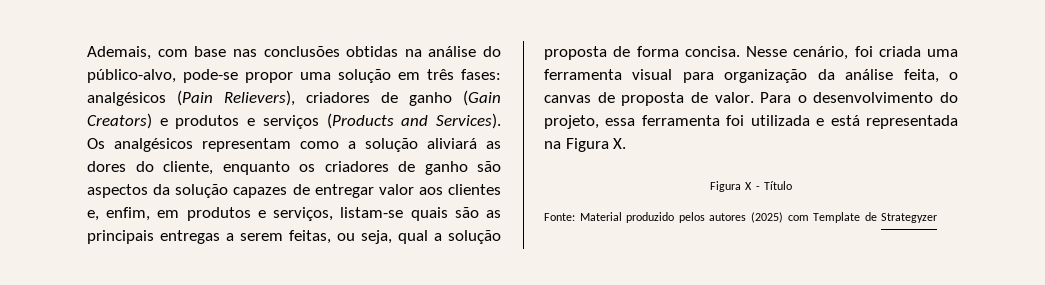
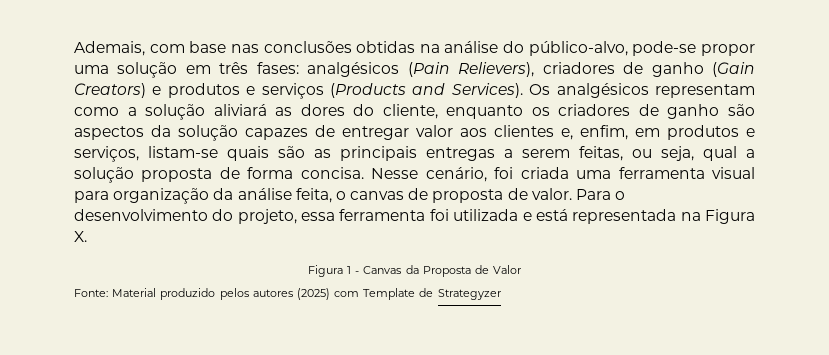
[745,181,793,190] X - Título -> [347,265,522,277] 1 - Canvas da Proposta de Valor

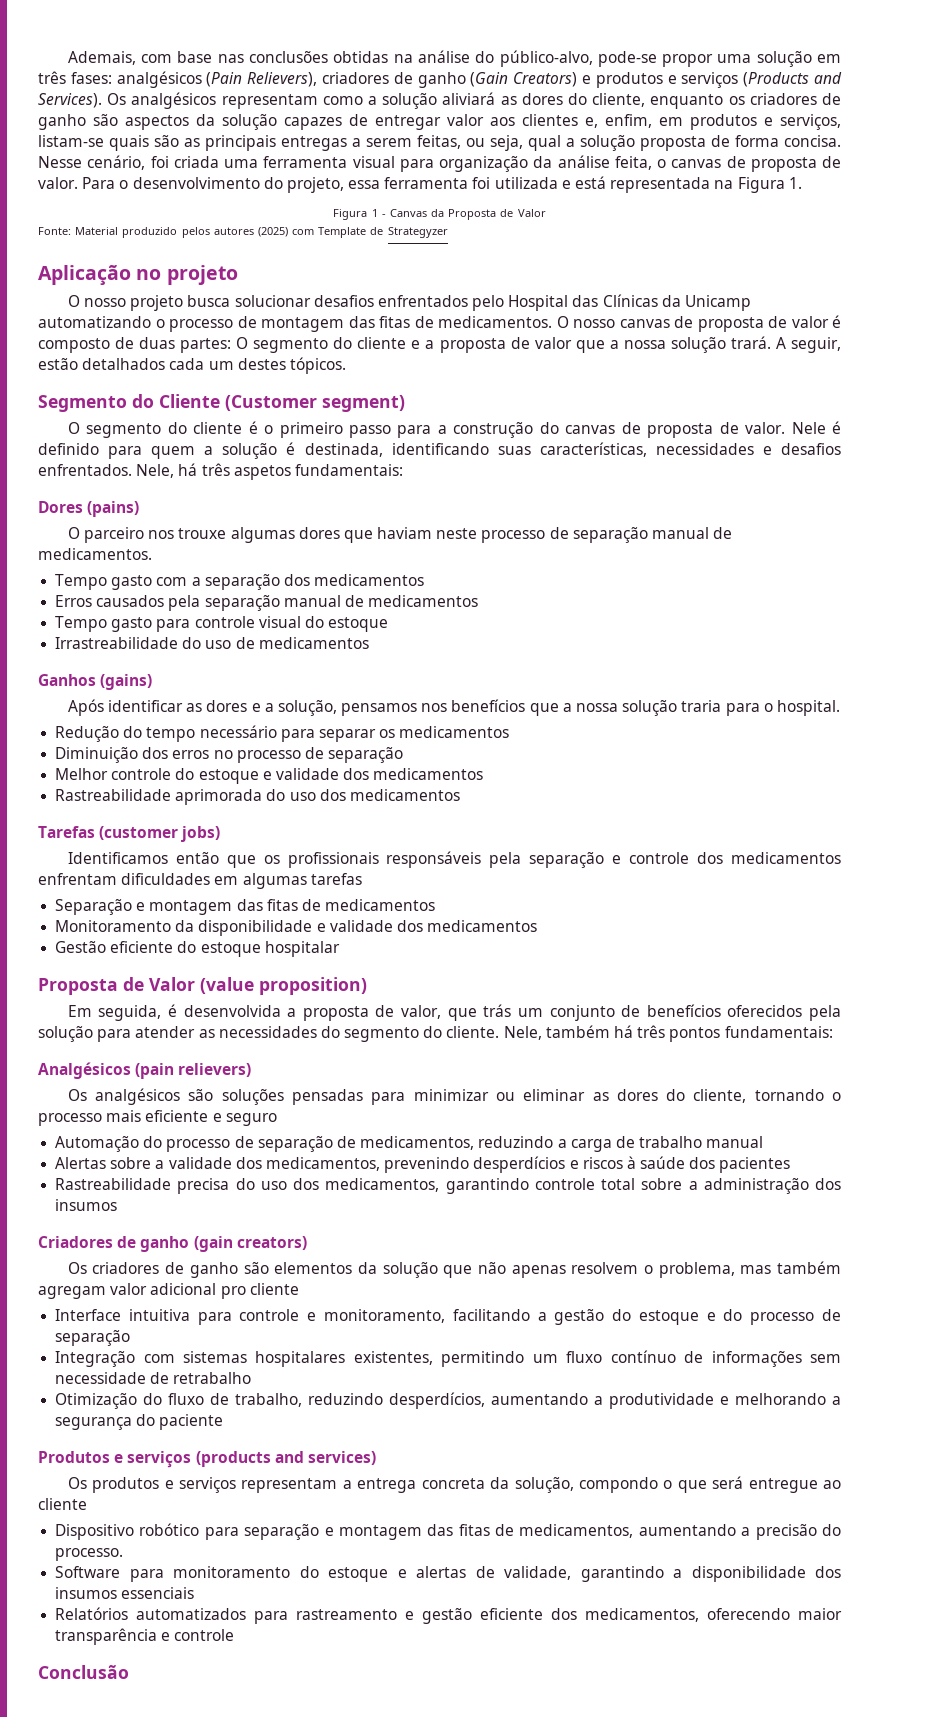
[74,231,87,242] X. -> [788,177,802,189] 1.
(501, 294) none -> [38,265,238,285] [67,294,752,311] [38,315,841,332] [38,336,842,353] [38,357,346,374] [38,394,405,412] [67,421,842,438] [38,442,842,459] [38,463,403,480] [38,501,140,517] [67,527,733,543] [38,548,152,560] [55,574,425,590] [55,595,479,611] [55,616,389,632] [55,637,369,649] [38,674,153,690] [67,699,840,716] [55,725,510,742] [55,747,404,763] [55,768,484,784] [55,789,460,805] [38,826,221,842] [67,851,841,868] [38,873,362,889] [55,899,436,915] [55,920,538,936] [55,941,340,957] [38,977,367,995] [67,1004,841,1021] [38,1025,833,1042] [38,1062,252,1079] [67,1088,842,1105] [38,1110,277,1126] [55,1136,764,1152] [55,1156,791,1173] [55,1178,841,1194] [55,1199,118,1211] [38,1236,307,1252] [67,1261,841,1278] [38,1283,299,1299] [55,1309,841,1325] [55,1330,131,1346] [55,1350,842,1367] [55,1372,252,1384] [55,1392,841,1409] [55,1414,224,1430] [38,1451,376,1468] [67,1476,841,1493] [38,1498,87,1510] [55,1523,842,1540] [55,1548,124,1561] [55,1566,841,1582] [55,1587,195,1599] [55,1607,842,1624] [55,1628,235,1645] [38,1665,129,1679] // Aplicação no projeto // O nosso projeto busca solucionar desafios enfrentados pelo Hospital das Clínicas da Unicamp automatizando o processo de montagem das fitas de medicamentos. O nosso canvas de proposta de valor é composto de duas partes: O segmento do cliente e a proposta de valor que a nossa solução trará. A seguir, estão detalhados cada um destes tópicos. // Segmento do Cliente (Customer segment) // O segmento do cliente é o primeiro passo para a construção do canvas de proposta de valor. Nele é definido para quem a solução é destinada, identificando suas características, necessidades e desafios enfrentados. Nele, há três aspetos fundamentais: // Dores (pains) // O parceiro nos trouxe algumas dores que haviam neste processo de separação manual de medicamentos. // Tempo gasto com a separação dos medicamentos // Erros causados pela separação manual de medicamentos // Tempo gasto para controle visual do estoque // Irrastreabilidade do uso de medicamentos // Ganhos (gains) // Após identificar as dores e a solução, pensamos nos benefícios que a nossa solução traria para o hospital. // Redução do tempo necessário para separar os medicamentos // Diminuição dos erros no processo de separação // Melhor controle do estoque e validade dos medicamentos // Rastreabilidade aprimorada do uso dos medicamentos // Tarefas (customer jobs) // Identificamos então que os profissionais responsáveis pela separação e controle dos medicamentos enfrentam dificuldades em algumas tarefas // Separação e montagem das fitas de medicamentos // Monitoramento da disponibilidade e validade dos medicamentos // Gestão eficiente do estoque hospitalar // Proposta de Valor (value proposition) // Em seguida, é desenvolvida a proposta de valor, que trás um conjunto de benefícios oferecidos pela solução para atender as necessidades do segmento do cliente. Nele, também há três pontos fundamentais: // Analgésicos (pain relievers) // Os analgésicos são soluções pensadas para minimizar ou eliminar as dores do cliente, tornando o processo mais eficiente e seguro // Automação do processo de separação de medicamentos, reduzindo a carga de trabalho manual // Alertas sobre a validade dos medicamentos, prevenindo desperdícios e riscos à saúde dos pacientes // Rastreabilidade precisa do uso dos medicamentos, garantindo controle total sobre a administração dos insumos // Criadores de ganho (gain creators) // Os criadores de ganho são elementos da solução que não apenas resolvem o problema, mas também agregam valor adicional pro cliente // Interface intuitiva para controle e monitoramento, facilitando a gestão do estoque e do processo de separação // Integração com sistemas hospitalares existentes, permitindo um fluxo contínuo de informações sem necessidade de retrabalho // Otimização do fluxo de trabalho, reduzindo desperdícios, aumentando a produtividade e melhorando a segurança do paciente // Produtos e serviços (products and services) // Os produtos e serviços representam a entrega concreta da solução, compondo o que será entregue ao cliente // Dispositivo robótico para separação e montagem das fitas de medicamentos, aumentando a precisão do processo. // Software para monitoramento do estoque e alertas de validade, garantindo a disponibilidade dos insumos essenciais // Relatórios automatizados para rastreamento e gestão eficiente dos medicamentos, oferecendo maior transparência e controle // Conclusão

